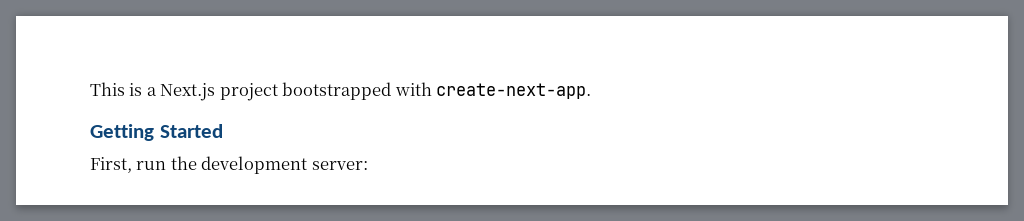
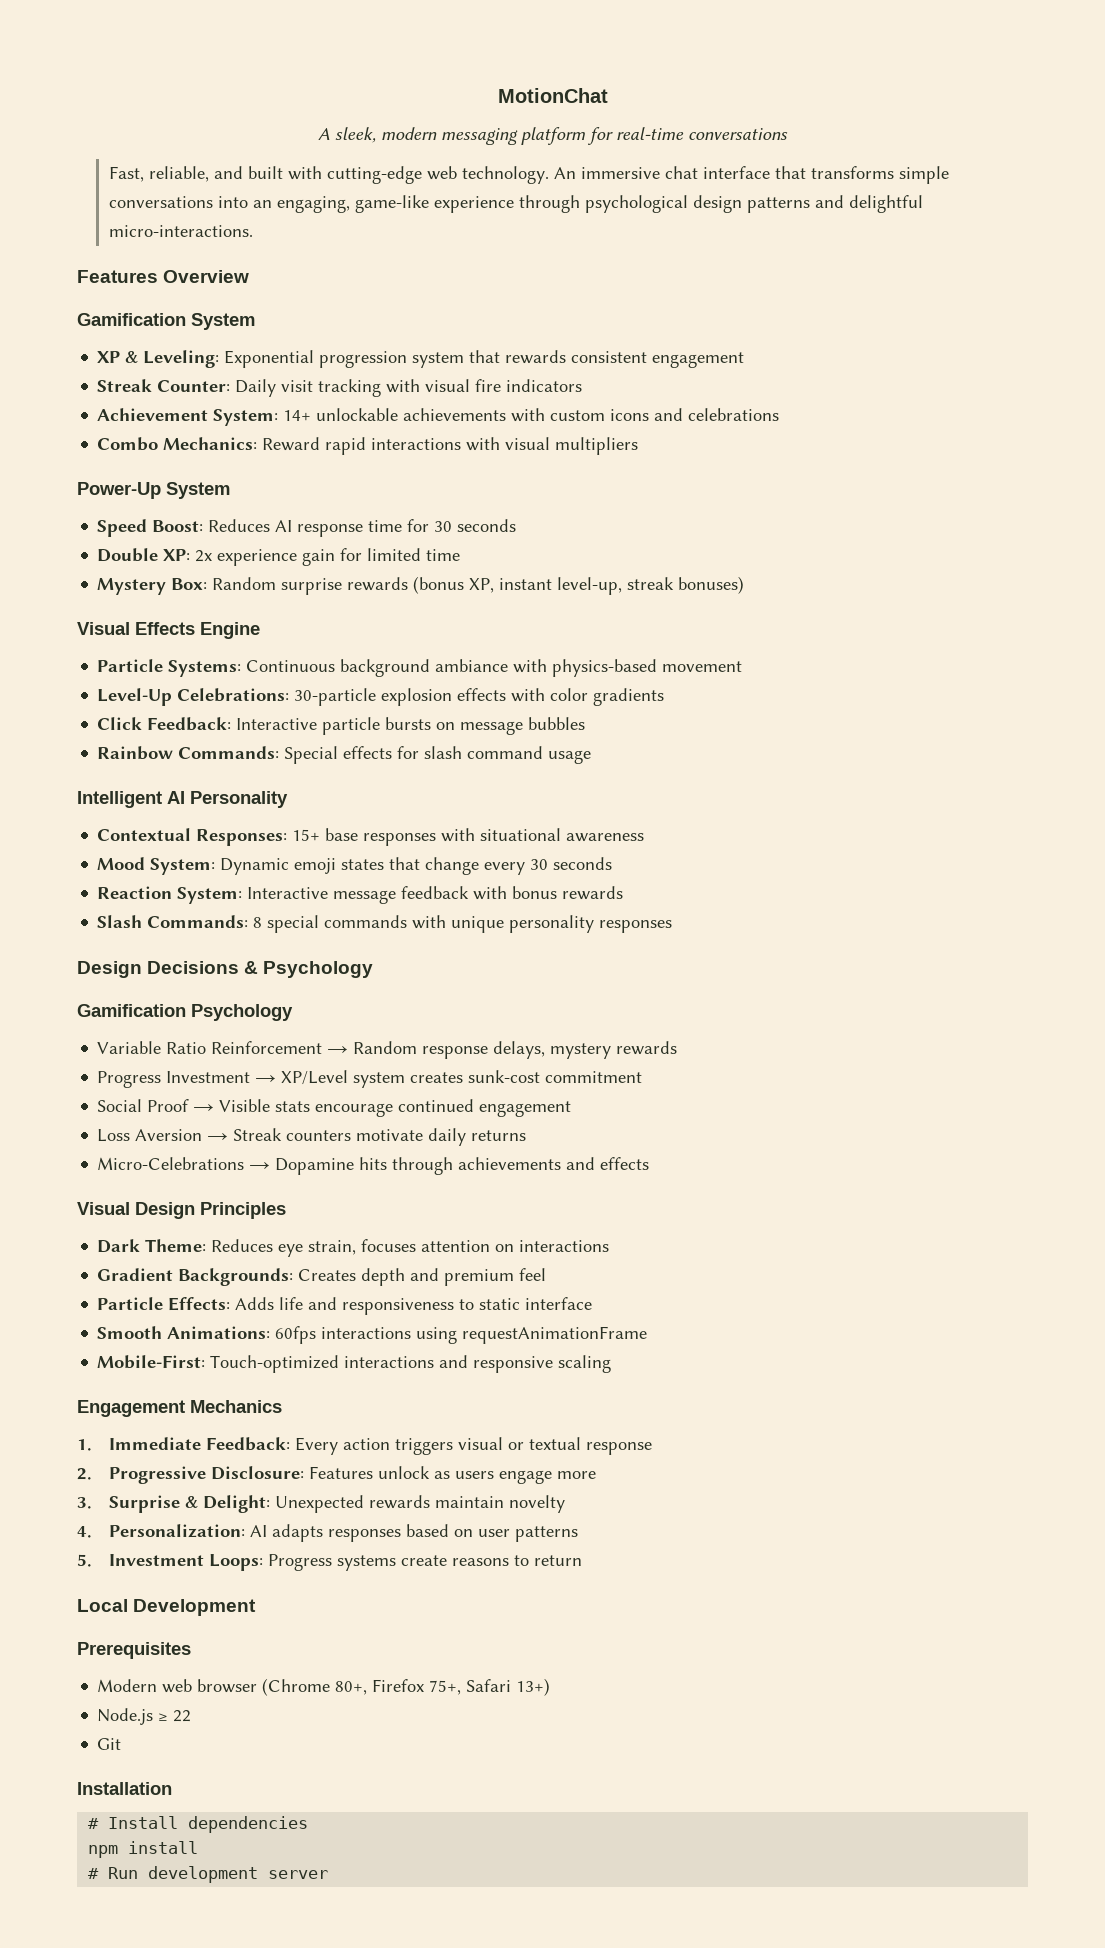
[90,82,592,101] [90,124,223,141] [90,156,368,174] This is a Next.js project bootstrapped with create-next-app. // Getting Started // First, run the development server: -> [497,88,608,103] [318,127,788,145] [109,166,950,184] [109,195,924,213] [109,225,254,237] [77,270,250,283] [77,313,255,330] [97,350,745,368] [97,379,583,397] [97,408,780,426] [97,437,639,455] [77,482,230,499] [97,519,517,537] [97,548,461,566] [97,576,745,595] [77,622,260,639] [97,659,743,677] [97,688,665,706] [97,717,586,735] [97,746,592,764] [77,791,288,808] [97,828,645,846] [97,857,613,875] [97,886,624,904] [97,915,673,933] [77,961,374,978] [77,1004,293,1021] [97,1041,678,1059] [97,1070,643,1088] [97,1099,572,1117] [97,1128,527,1146] [97,1157,650,1175] [77,1202,286,1219] [97,1239,610,1257] [97,1268,547,1286] [97,1297,593,1315] [97,1326,648,1344] [97,1355,612,1373] [77,1400,282,1417] [77,1437,653,1455] [77,1466,597,1484] [77,1495,566,1513] [77,1524,579,1542] [77,1554,583,1571] [77,1599,257,1616] [77,1642,191,1659] [97,1678,551,1696] [97,1708,192,1725] [97,1738,122,1750] [77,1782,172,1795] [88,1816,309,1833] [88,1841,199,1858] [88,1866,329,1883] MotionChat // A sleek, modern messaging platform for real-time conversations // Fast, reliable, and built with cutting-edge web technology. An immersive chat interface that transforms simple conversations into an engaging, game-like experience through psychological design patterns and delightful micro-interactions. // Features Overview // Gamification System // XP & Leveling: Exponential progression system that rewards consistent engagement // Streak Counter: Daily visit tracking with visual fire indicators // Achievement System: 14+ unlockable achievements with custom icons and celebrations // Combo Mechanics: Reward rapid interactions with visual multipliers // Power-Up System // Speed Boost: Reduces AI response time for 30 seconds // Double XP: 2x experience gain for limited time // Mystery Box: Random surprise rewards (bonus XP, instant level-up, streak bonuses) // Visual Effects Engine // Particle Systems: Continuous background ambiance with physics-based movement // Level-Up Celebrations: 30-particle explosion effects with color gradients // Click Feedback: Interactive particle bursts on message bubbles // Rainbow Commands: Special effects for slash command usage // Intelligent AI Personality // Contextual Responses: 15+ base responses with situational awareness // Mood System: Dynamic emoji states that change every 30 seconds // Reaction System: Interactive message feedback with bonus rewards // Slash Commands: 8 special commands with unique personality responses // Design Decisions & Psychology // Gamification Psychology // Variable Ratio Reinforcement → Random response delays, mystery rewards // Progress Investment → XP/Level system creates sunk-cost commitment // Social Proof → Visible stats encourage continued engagement // Loss Aversion → Streak counters motivate daily returns // Micro-Celebrations → Dopamine hits through achievements and effects // Visual Design Principles // Dark Theme: Reduces eye strain, focuses attention on interactions // Gradient Backgrounds: Creates depth and premium feel // Particle Effects: Adds life and responsiveness to static interface // Smooth Animations: 60fps interactions using requestAnimationFrame // Mobile-First: Touch-optimized interactions and responsive scaling // Engagement Mechanics // 1. Immediate Feedback: Every action triggers visual or textual response // 2. Progressive Disclosure: Features unlock as users engage more // 3. Surprise & Delight: Unexpected rewards maintain novelty // 4. Personalization: AI adapts responses based on user patterns // 5. Investment Loops: Progress systems create reasons to return // Local Development // Prerequisites // Modern web browser (Chrome 80+, Firefox 75+, Safari 13+) // Node.js ≥ 22 // Git // Installation // # Install dependencies // npm install // # Run development server

